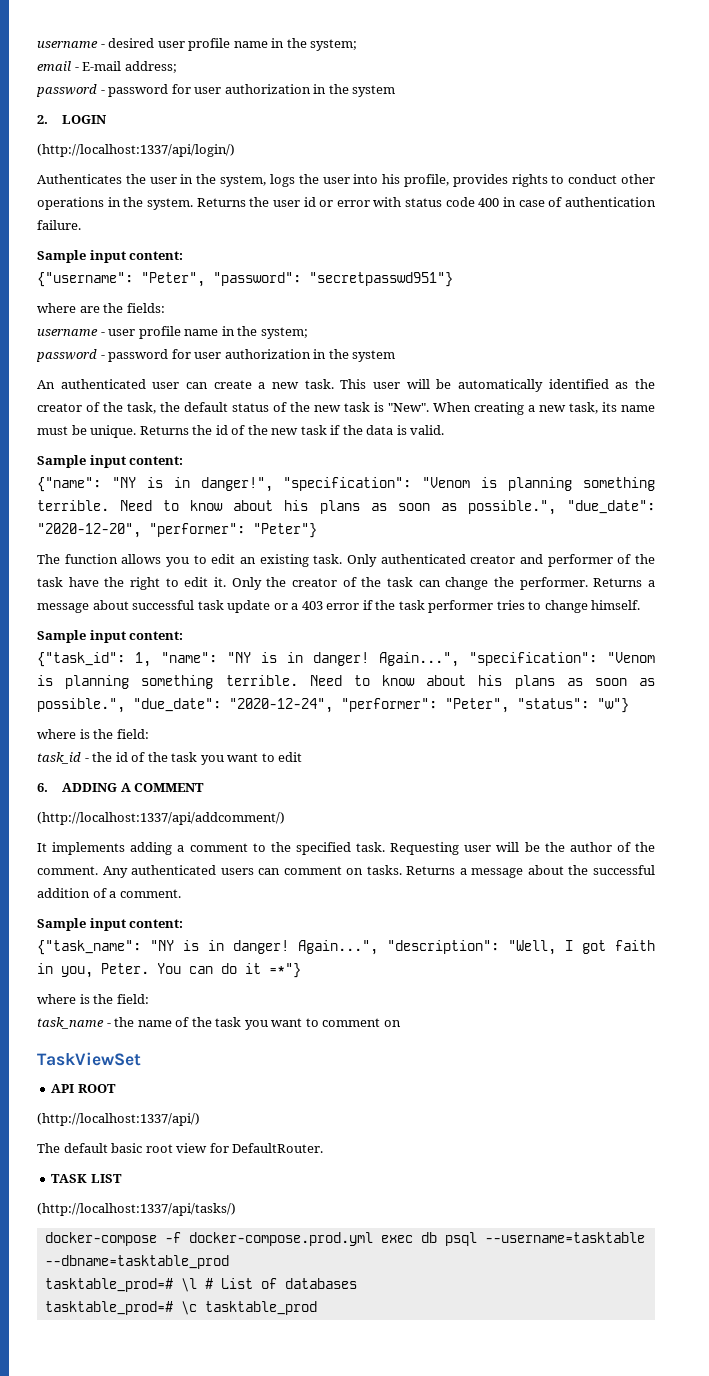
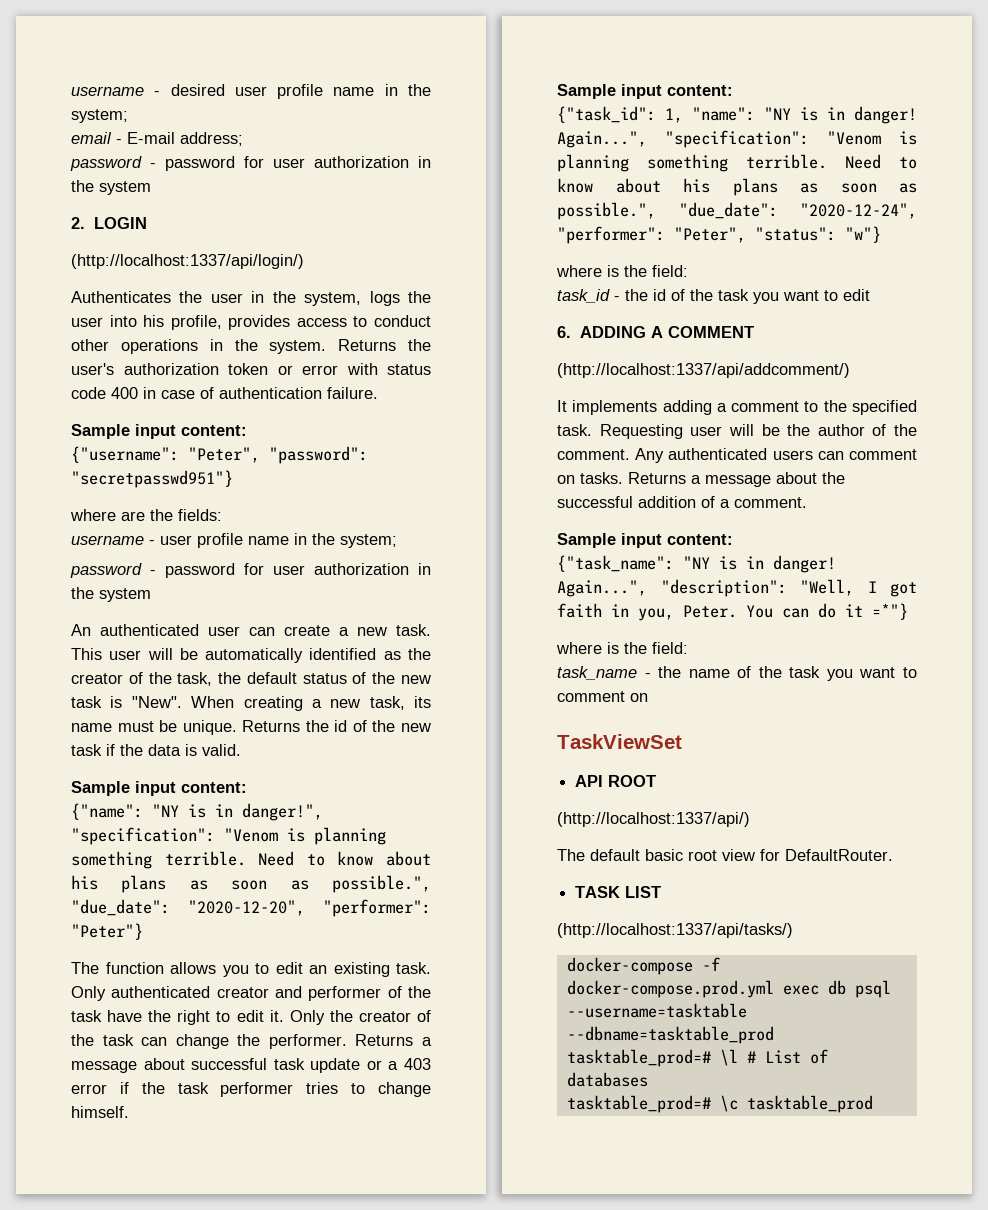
[511,174,548,187] rights -> [296,318,347,327] access
[272,197,316,207] user id -> [71,363,268,375] user's authorization token

